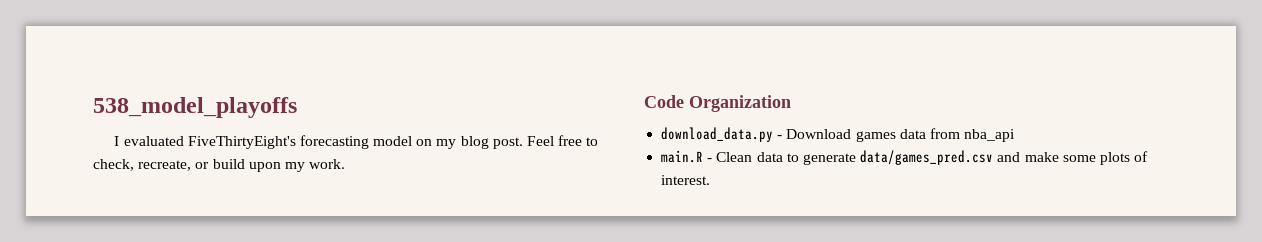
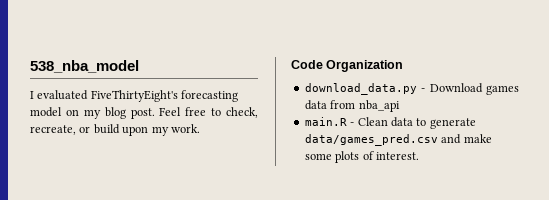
[93,97,297,118] 538_model_playoffs -> [30,60,139,73] 538_nba_model

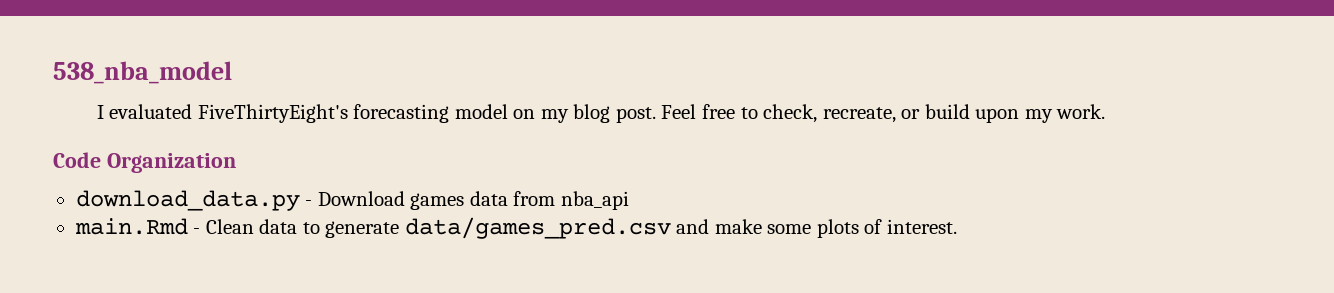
[304,117,347,126] main.R -> [74,218,188,235] main.Rmd

